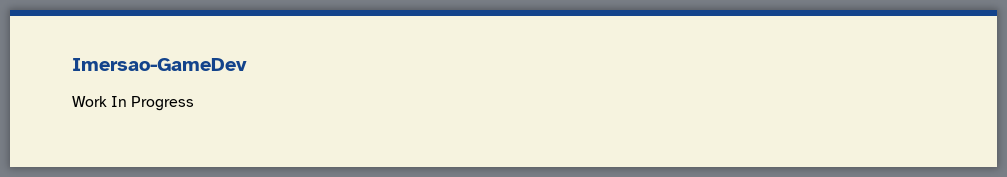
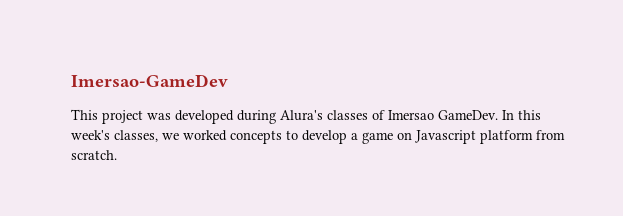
[72,96,195,111] Work In Progress -> [71,109,541,124] [71,130,565,144] [71,150,117,160] This project was developed during Alura's classes of Imersao GameDev. In this week's classes, we worked concepts to develop a game on Javascript platform from scratch.

